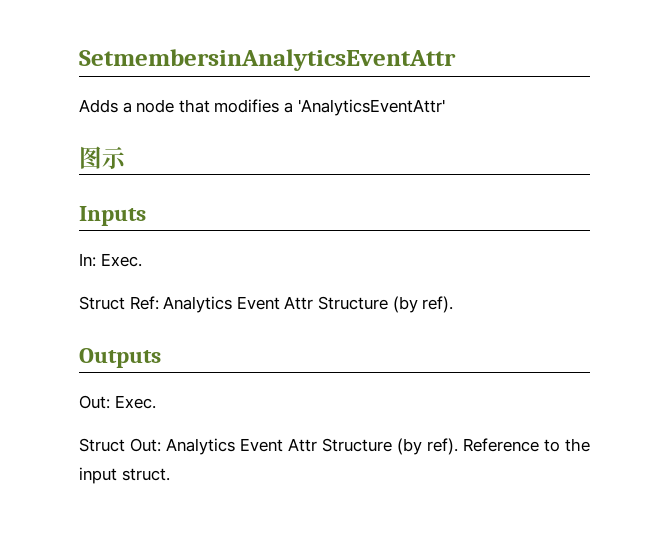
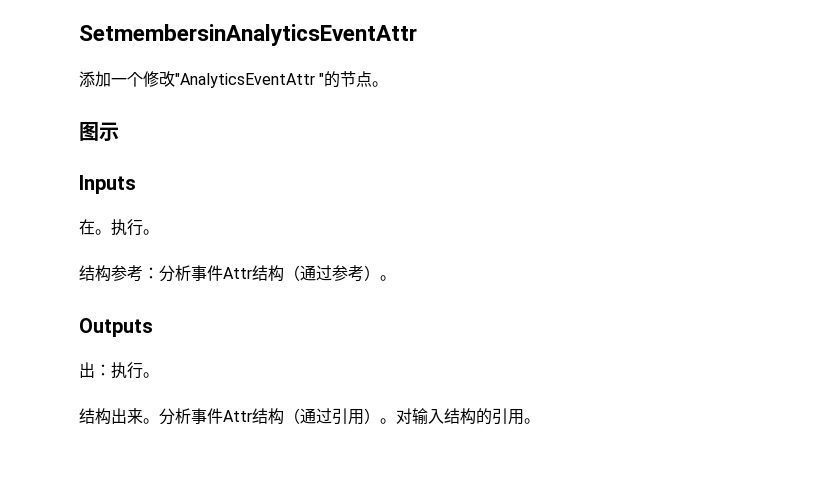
[79,99,445,116] [79,146,126,169] [79,206,146,226] [79,253,142,267] [79,296,454,313] [79,348,161,368] [79,395,156,409] [79,438,590,455] [79,467,170,484] Adds a node that modifies a 'AnalyticsEventAttr' // 图示 // Inputs // In: Exec. // Struct Ref: Analytics Event Attr Structure (by ref). // Outputs // Out: Exec. // Struct Out: Analytics Event Attr Structure (by ref). Reference to the input struct. -> [79,71,389,88] [79,122,119,141] [79,175,136,194] [79,219,159,236] [79,265,396,282] [79,318,153,337] [79,362,159,379] [79,408,540,425] 添加一个修改"AnalyticsEventAttr "的节点。 // 图示 // Inputs // 在。执行。 // 结构参考：分析事件Attr结构（通过参考）。 // Outputs // 出：执行。 // 结构出来。分析事件Attr结构（通过引用）。对输入结构的引用。

